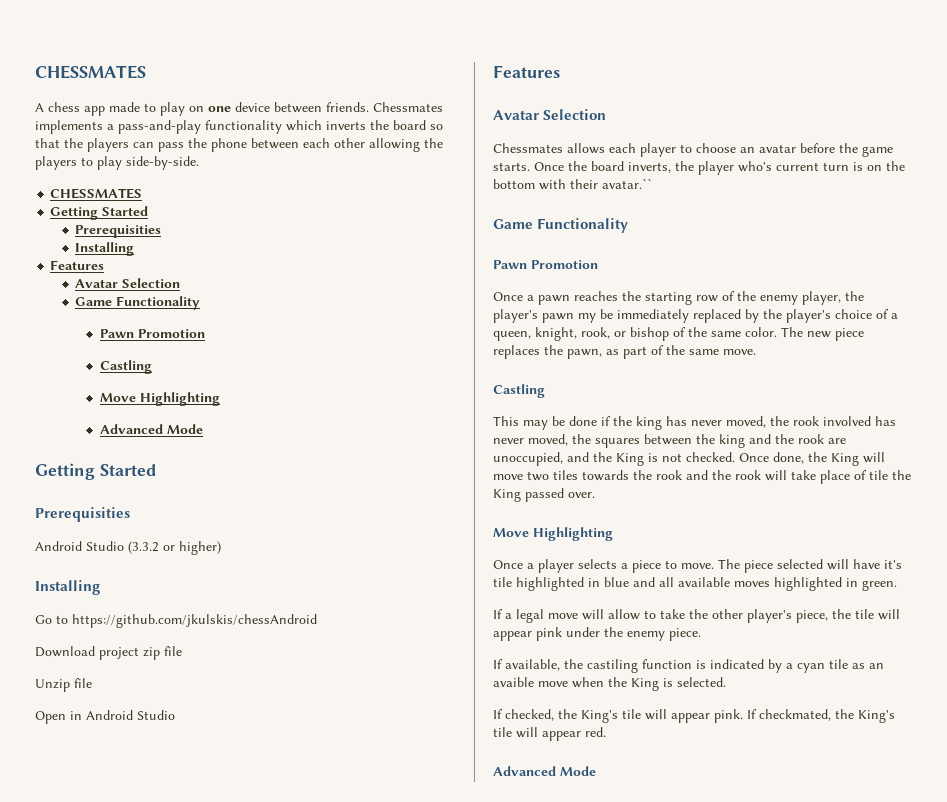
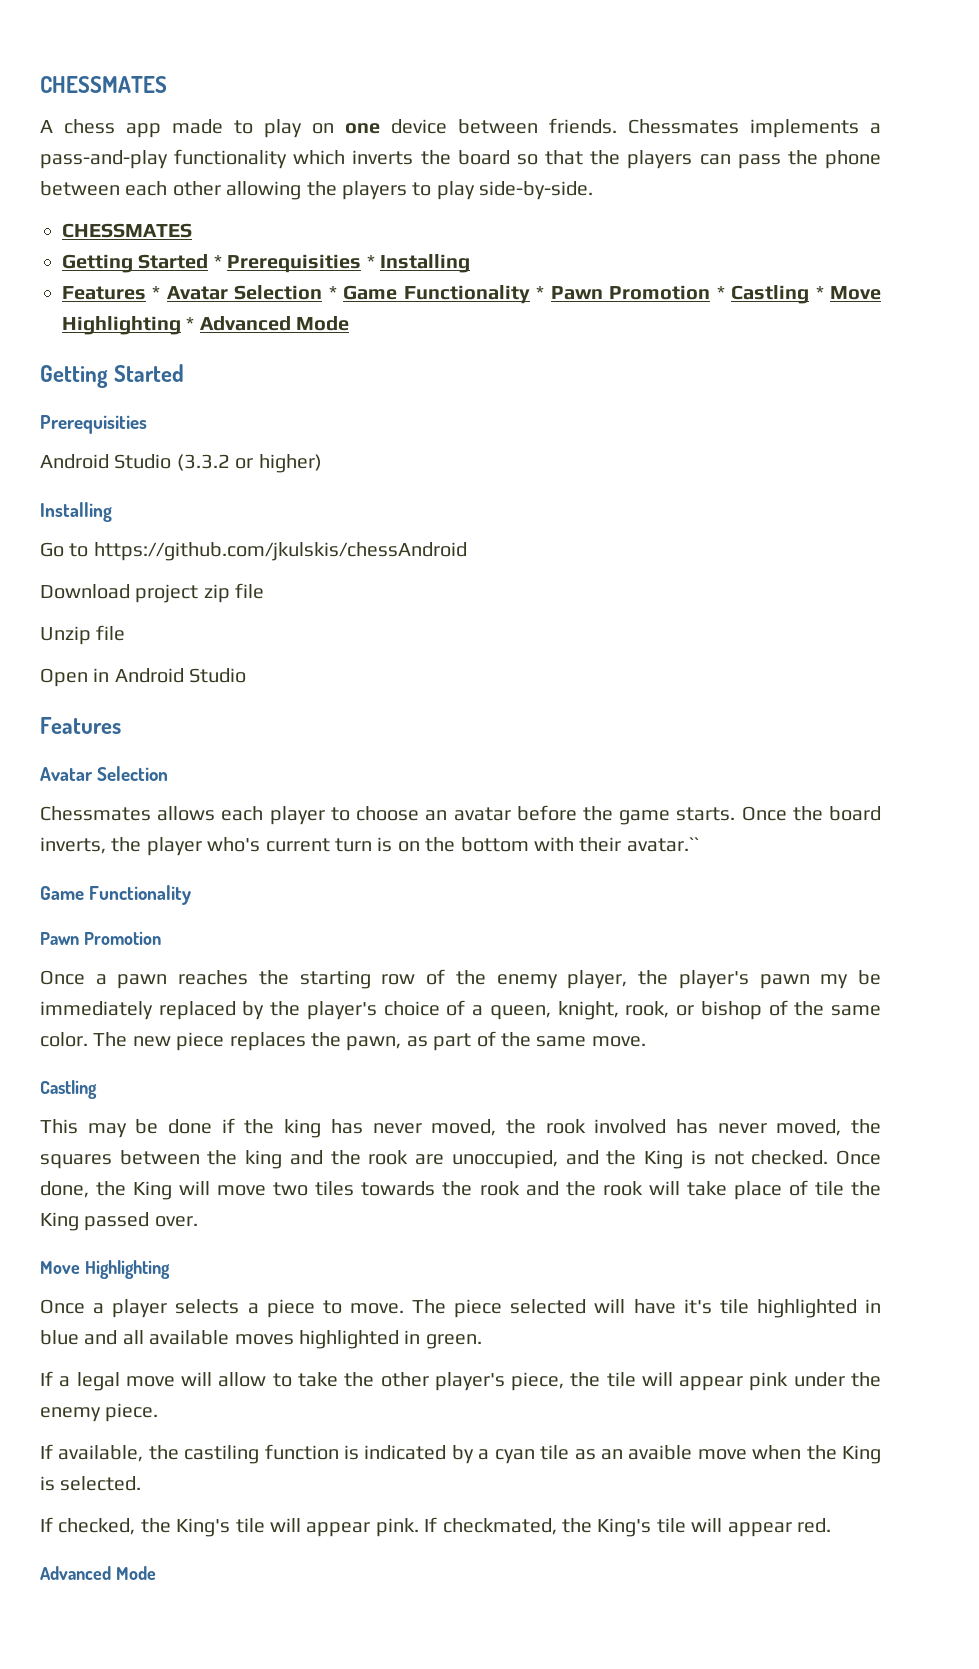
[75,225,162,238] // Prerequisities // -> [213,254,375,273] * Prerequisities *
[75,278,181,288] [75,296,201,310] [100,329,206,338] [100,360,153,374] [100,392,221,406] // Avatar Selection // Game Functionality // Pawn Promotion // Castling // Move Highlighting // -> [152,285,881,304] [62,316,195,335] * Avatar Selection * Game Functionality * Pawn Promotion * Castling * Move Highlighting *

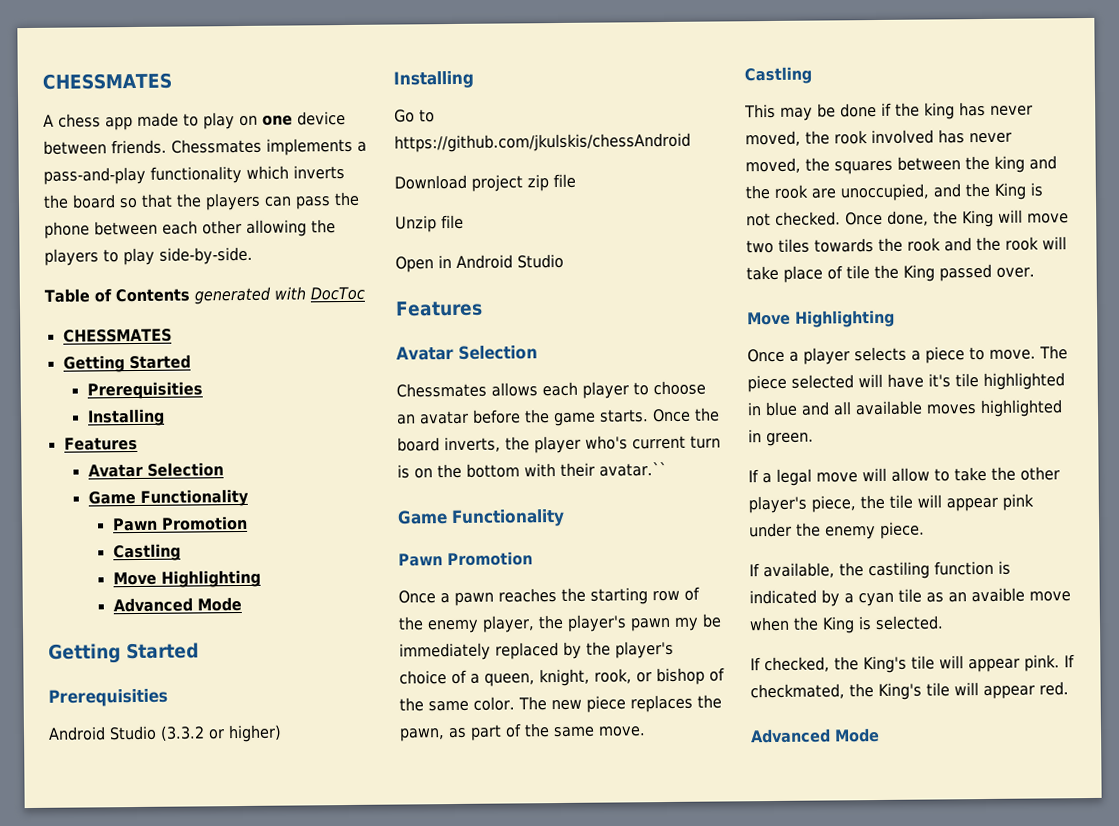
(594, 190) none -> [44,286,365,305] // Table of Contents generated with DocToc
[213,254,375,273] * Prerequisities * -> [86,381,203,400] // Prerequisities //
[152,285,881,304] [62,316,195,335] * Avatar Selection * Game Functionality * Pawn Promotion * Castling * Move Highlighting * -> [87,462,224,478] [87,488,249,507] [111,515,248,532] [112,543,181,562] [112,569,261,588] // Avatar Selection // Game Functionality // Pawn Promotion // Castling // Move Highlighting //

